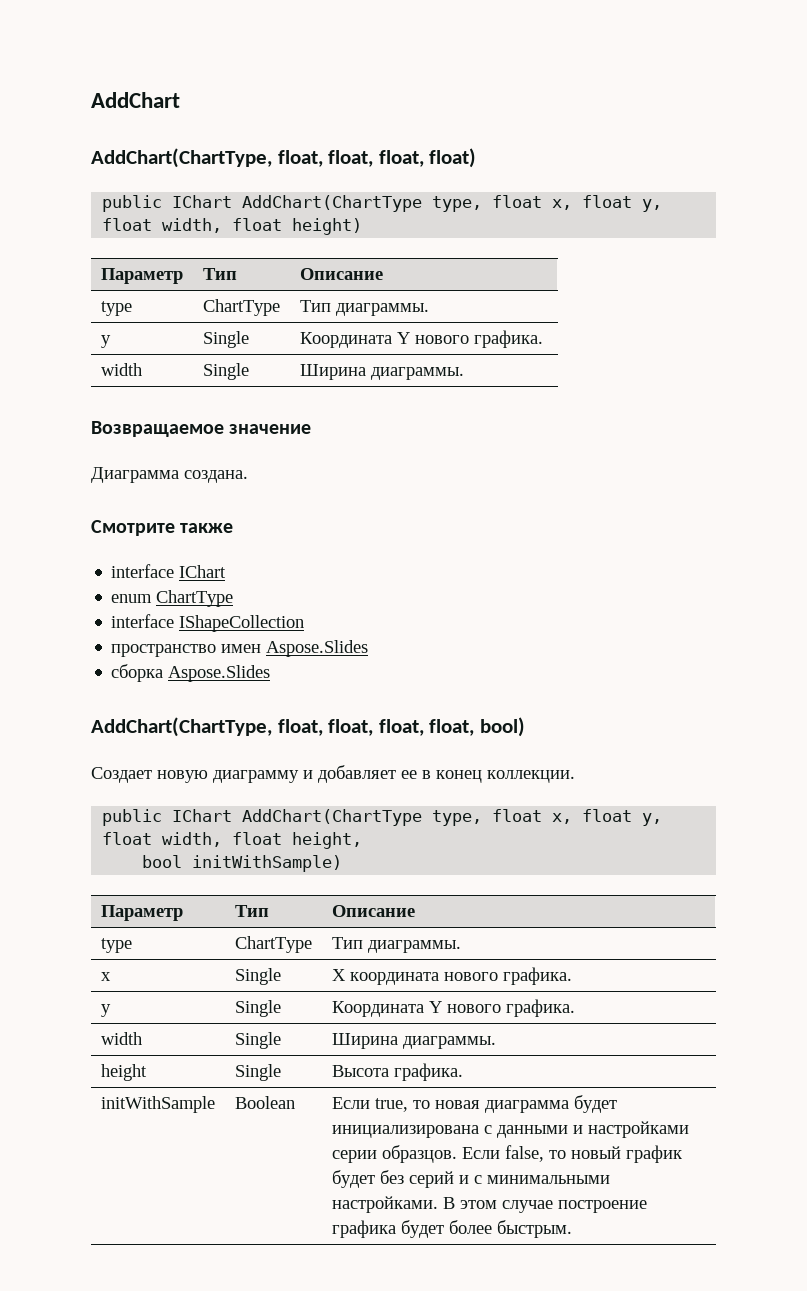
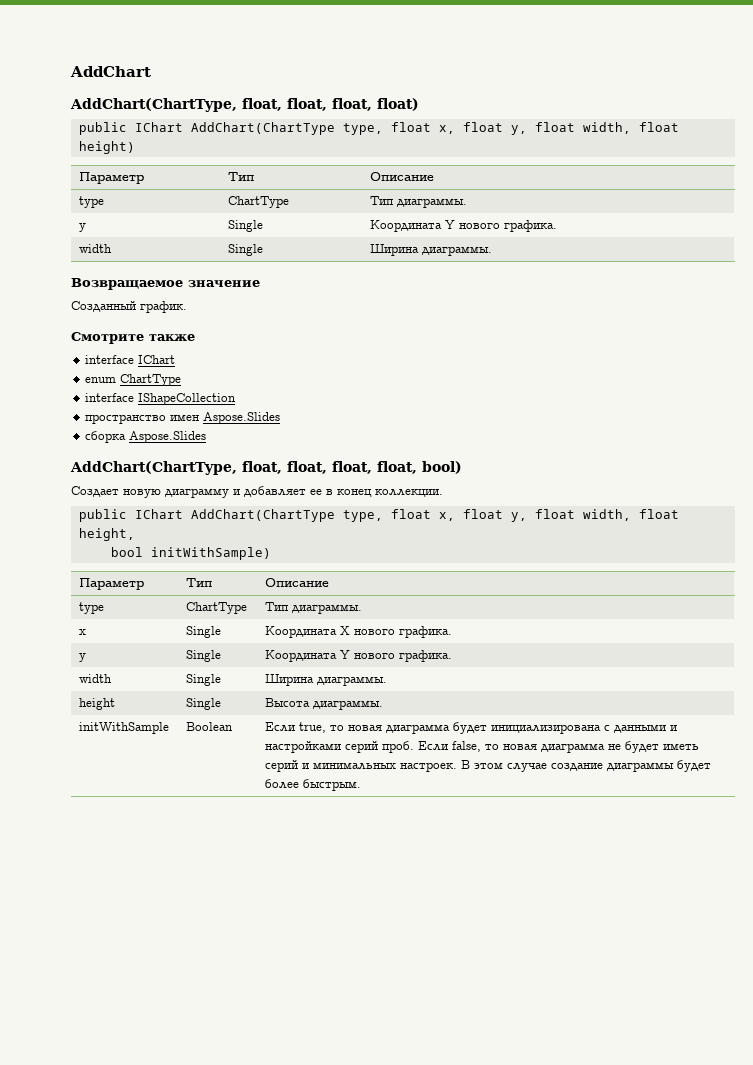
[91,467,248,483] Диаграмма создана. -> [71,301,187,313] Созданный график.
[331,969,439,985] X координата -> [265,626,351,638] Координата X
[393,1063,463,1081] графика. -> [313,700,384,710] диаграммы.
[331,1145,457,1163] серии образцов. -> [345,741,415,753] серий проб.
[570,1145,682,1163] [331,1170,610,1188] [331,1196,438,1213] новый график будет без серий и с минимальными настройками. -> [503,741,700,753] [265,760,458,772] новая диаграмма не будет иметь серий и минимальных настроек.
[557,1200,647,1213] [331,1220,396,1238] построение графика -> [551,762,675,772] создание диаграммы

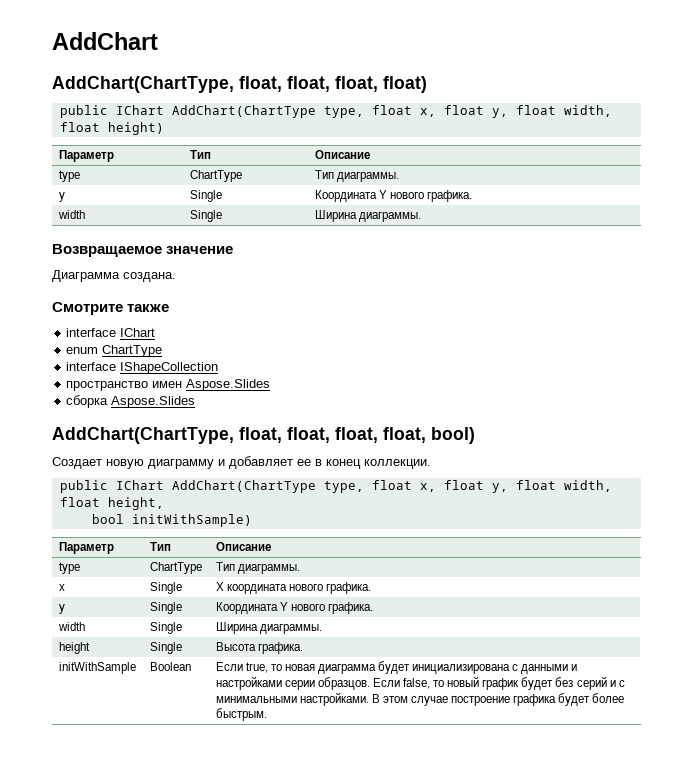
[71,301,187,313] Созданный график. -> [52,270,176,282] Диаграмма создана.
[265,626,351,638] Координата X -> [215,582,287,594] X координата
[313,700,384,710] диаграммы. -> [257,642,303,654] графика.
[345,741,415,753] серий проб. -> [284,677,370,690] серии образцов.
[503,741,700,753] [265,760,458,772] новая диаграмма не будет иметь серий и минимальных настроек. -> [447,676,625,690] [215,692,369,706] новый график будет без серий и с минимальными настройками.
[551,762,675,772] создание диаграммы -> [451,694,557,706] построение графика

